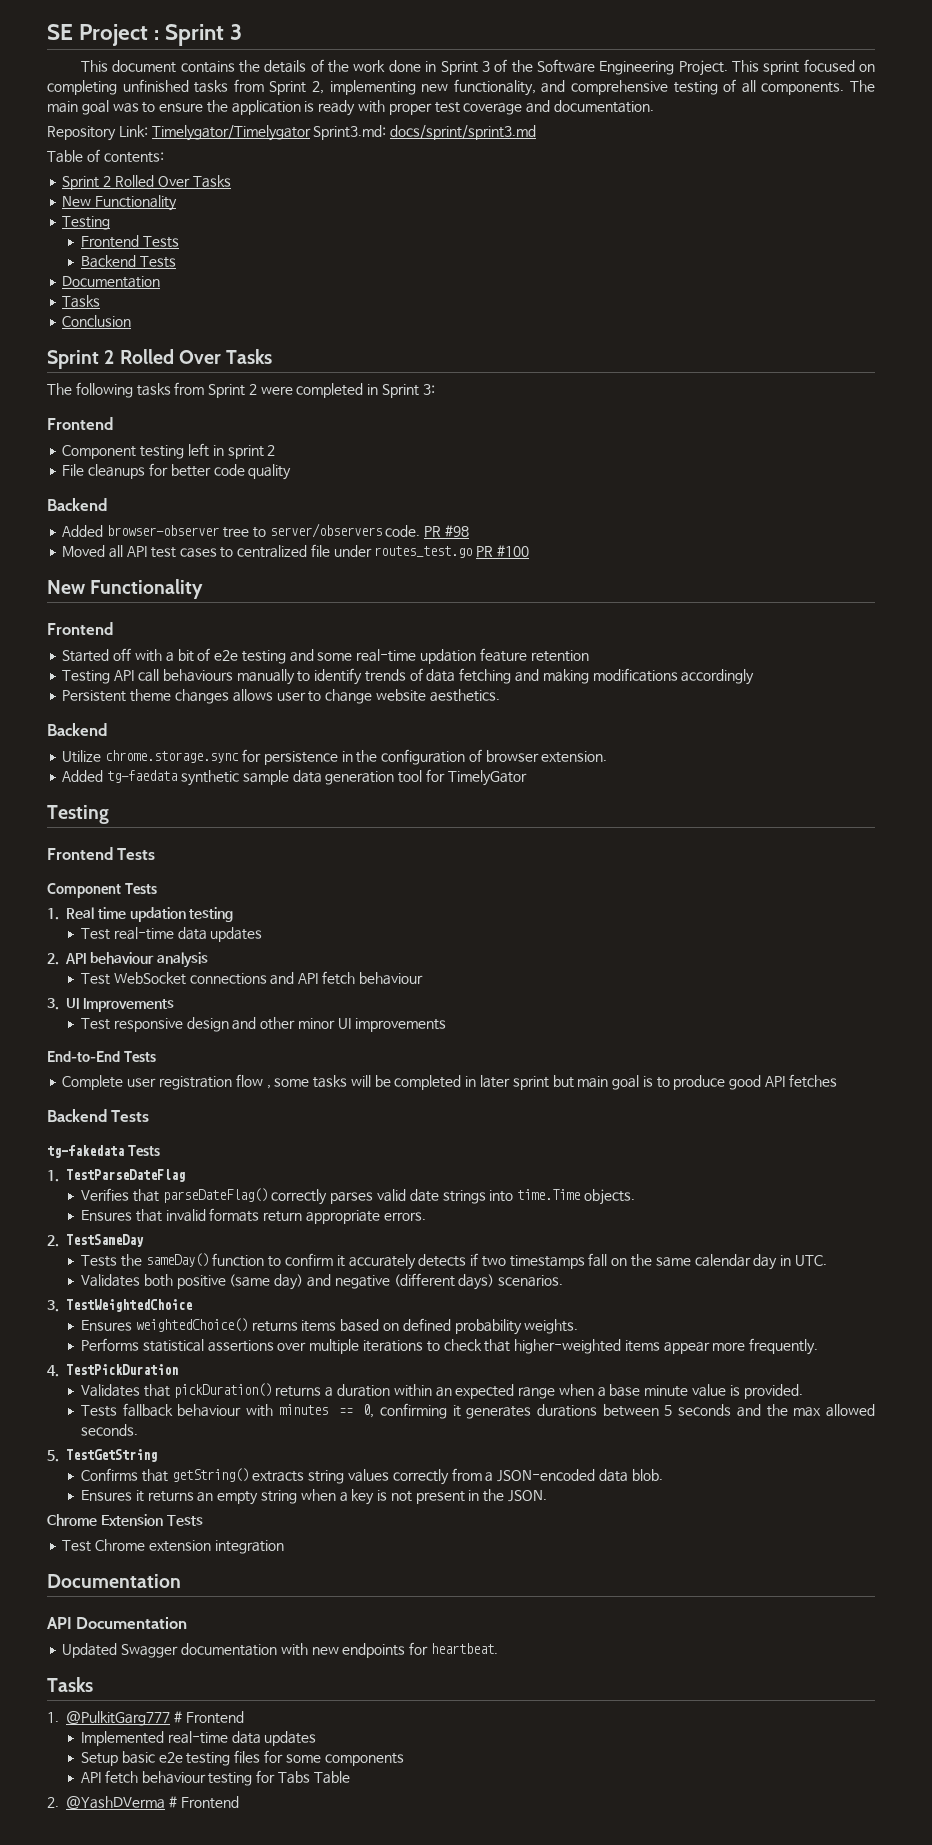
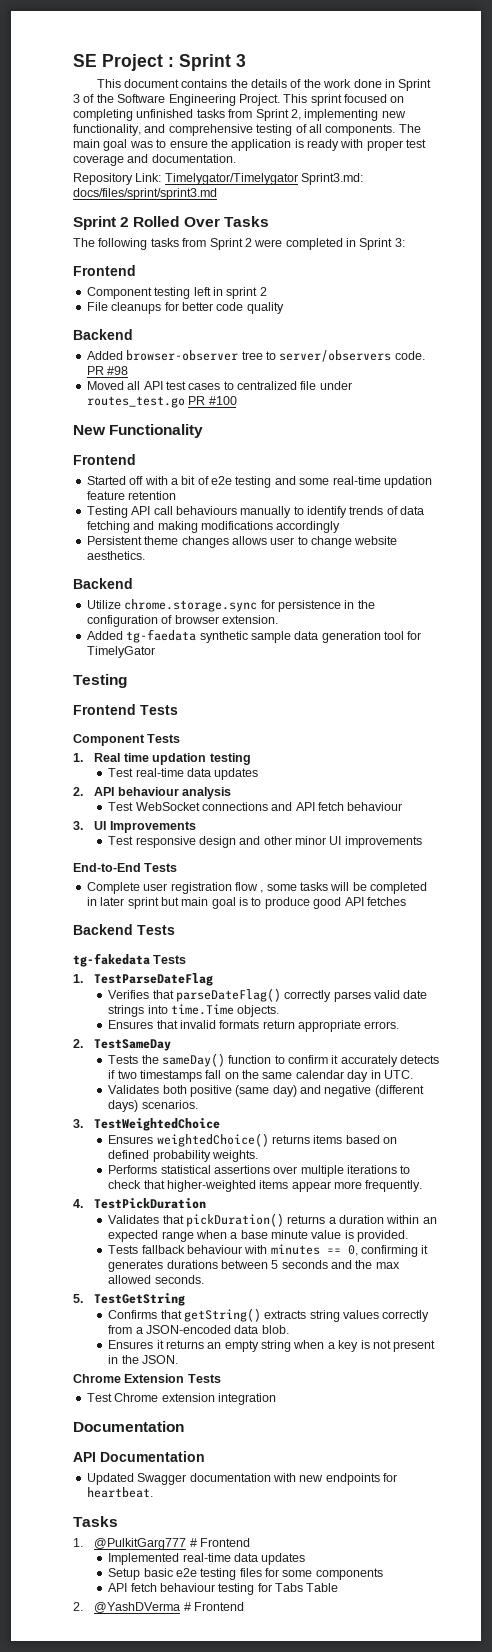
[390,125,537,140] [47,149,164,163] [62,175,231,190] [62,195,178,211] [62,216,111,230] [81,235,179,248] [81,255,176,268] [62,276,161,288] [62,295,101,308] [62,315,132,327] docs/sprint/sprint3.md // Table of contents: // Sprint 2 Rolled Over Tasks // New Functionality // Testing // Frontend Tests // Backend Tests // Documentation // Tasks // Conclusion -> [73,188,217,200] docs/files/sprint/sprint3.md

